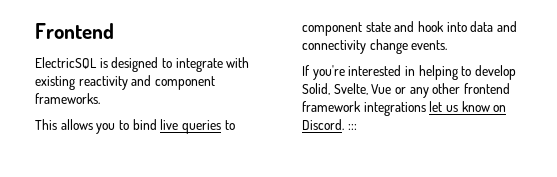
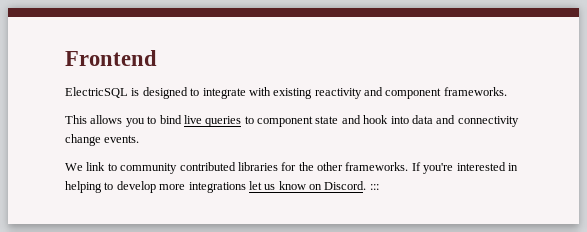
(448, 45) none -> [65,162,409,174] We link to community contributed libraries for the other frameworks.
[302,83,510,98] [302,101,361,112] Solid, Svelte, Vue or any other frontend framework -> [159,184,186,190] more

